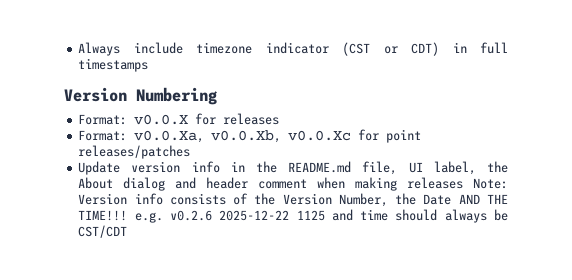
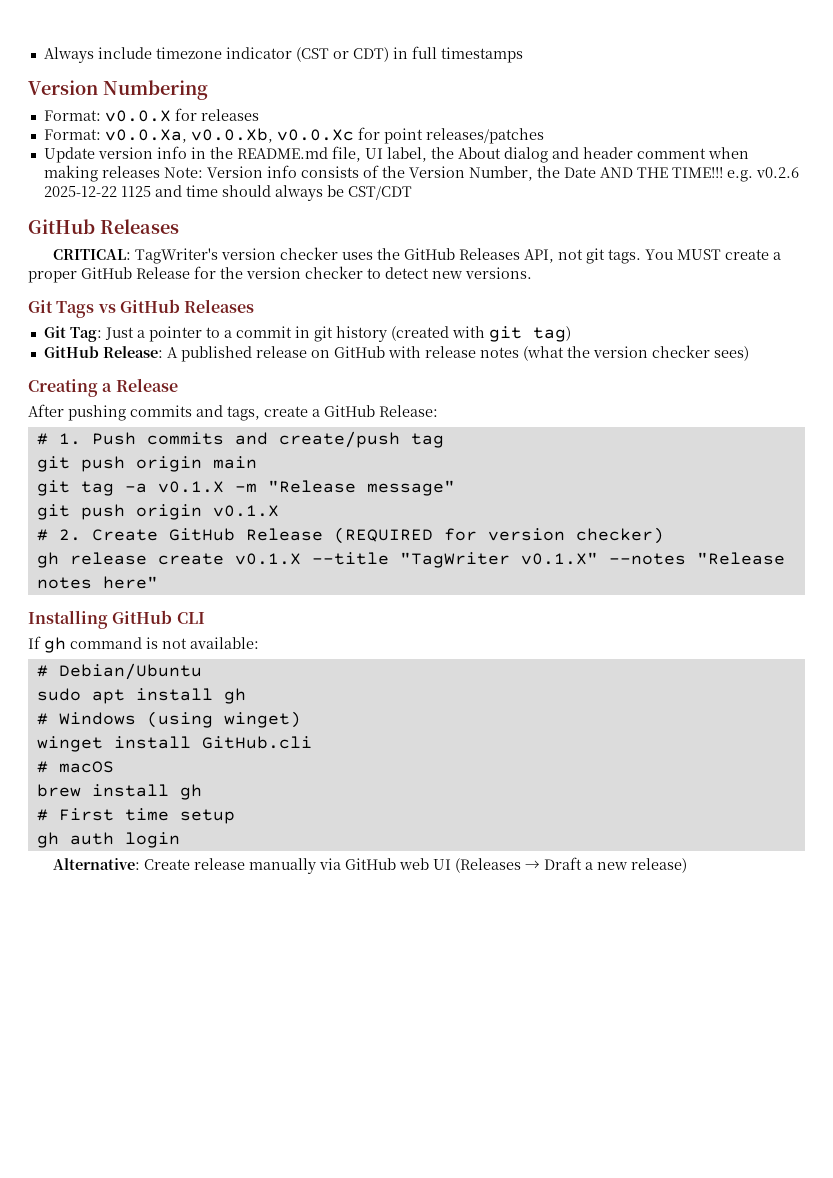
(128, 231) none -> [28,219,179,234] [53,247,782,264] [28,266,532,283] [28,299,255,318] [43,326,571,342] [43,345,749,362] [28,378,178,397] [28,404,438,421] [36,431,444,448] [36,456,257,472] [36,480,455,496] [36,504,279,520] [36,527,664,544] [36,552,785,568] [36,576,158,589] [28,610,205,629] [28,636,259,653] [36,663,202,680] [36,688,246,704] [36,711,301,728] [36,736,312,752] [36,761,114,773] [36,784,202,800] [36,808,235,824] [36,832,180,848] [53,857,688,874] // GitHub Releases // CRITICAL: TagWriter's version checker uses the GitHub Releases API, not git tags. You MUST create a proper GitHub Release for the version checker to detect new versions. // Git Tags vs GitHub Releases // Git Tag: Just a pointer to a commit in git history (created with git tag) // GitHub Release: A published release on GitHub with release notes (what the version checker sees) // Creating a Release // After pushing commits and tags, create a GitHub Release: // # 1. Push commits and create/push tag // git push origin main // git tag -a v0.1.X -m "Release message" // git push origin v0.1.X // # 2. Create GitHub Release (REQUIRED for version checker) // gh release create v0.1.X --title "TagWriter v0.1.X" --notes "Release notes here" // Installing GitHub CLI // If gh command is not available: // # Debian/Ubuntu // sudo apt install gh // # Windows (using winget) // winget install GitHub.cli // # macOS // brew install gh // # First time setup // gh auth login // Alternative: Create release manually via GitHub web UI (Releases → Draft a new release)

